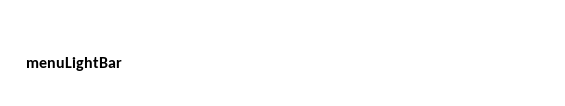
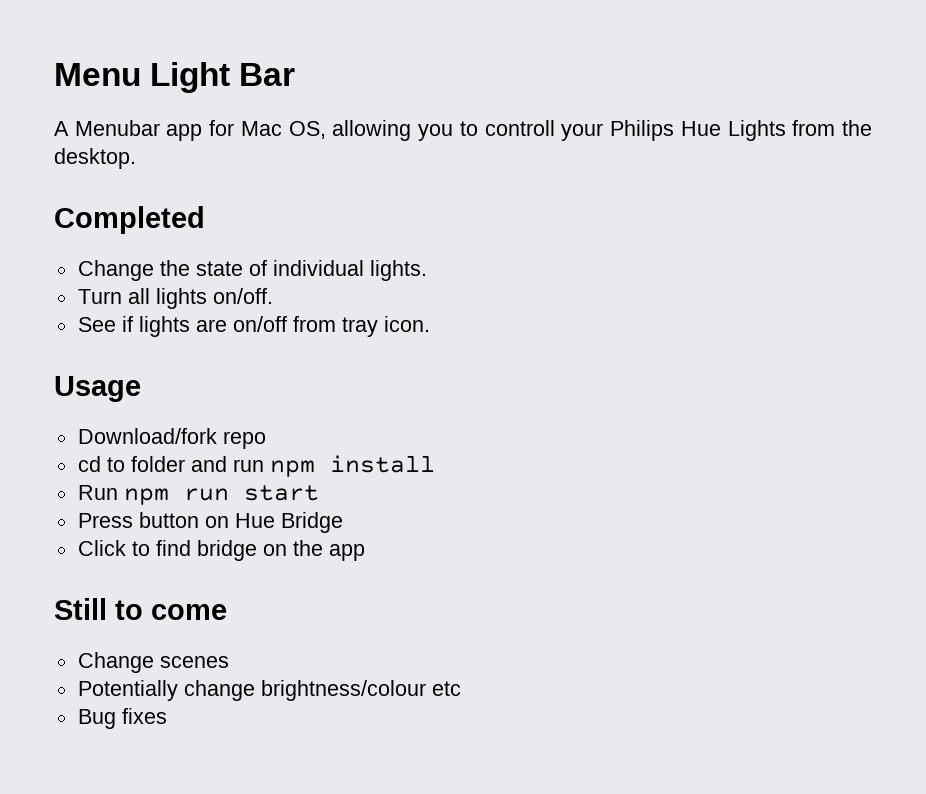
[26,57,122,71] menuLightBar -> [54,62,296,93] [54,120,873,141] [54,148,136,169] [54,206,205,234] [77,260,427,281] [77,288,273,309] [77,316,430,337] [54,376,141,402] [77,428,266,449] [77,455,435,477] [77,485,319,505] [77,512,343,533] [77,540,365,561] [54,598,227,620] [77,652,229,673] [77,680,461,701] [77,708,167,729] Menu Light Bar // A Menubar app for Mac OS, allowing you to controll your Philips Hue Lights from the desktop. // Completed // Change the state of individual lights. // Turn all lights on/off. // See if lights are on/off from tray icon. // Usage // Download/fork repo // cd to folder and run npm install // Run npm run start // Press button on Hue Bridge // Click to find bridge on the app // Still to come // Change scenes // Potentially change brightness/colour etc // Bug fixes

